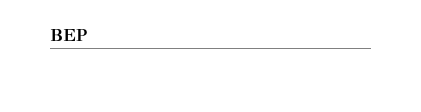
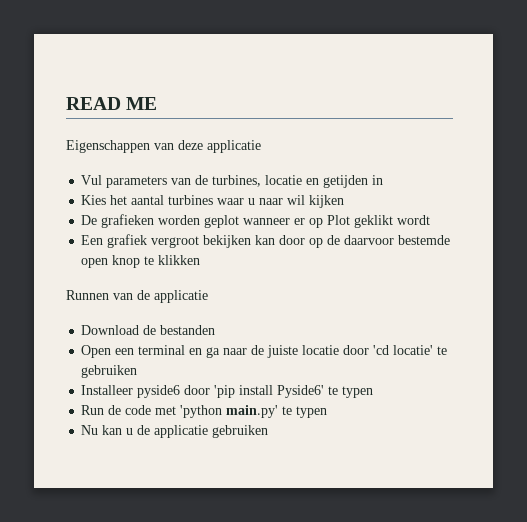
[50,29,87,41] BEP -> [66,97,158,110] [66,140,261,153] [81,175,384,188] [81,195,345,208] [81,214,431,228] [81,234,451,248] [81,255,201,268] [66,290,208,303] [81,325,216,335] [81,345,448,358] [81,365,138,378] [81,385,374,398] [81,405,328,418] [81,425,269,438] READ ME // Eigenschappen van deze applicatie // Vul parameters van de turbines, locatie en getijden in // Kies het aantal turbines waar u naar wil kijken // De grafieken worden geplot wanneer er op Plot geklikt wordt // Een grafiek vergroot bekijken kan door op de daarvoor bestemde open knop te klikken // Runnen van de applicatie // Download de bestanden // Open een terminal en ga naar de juiste locatie door 'cd locatie' te gebruiken // Installeer pyside6 door 'pip install Pyside6' te typen // Run de code met 'python main.py' te typen // Nu kan u de applicatie gebruiken

